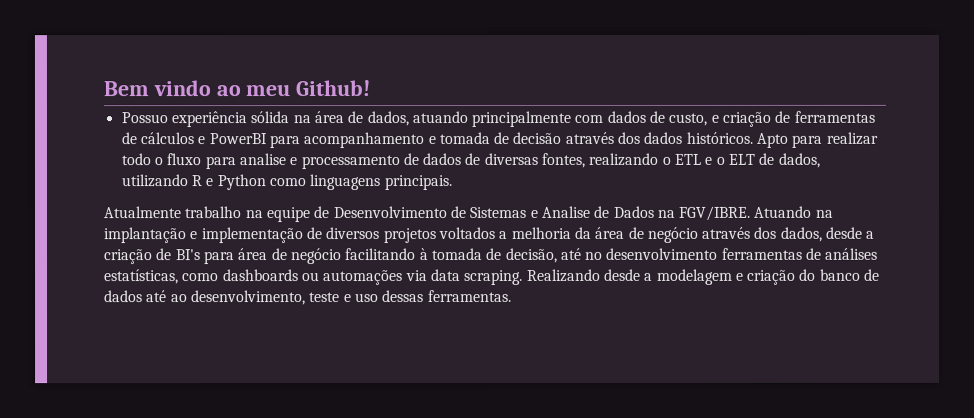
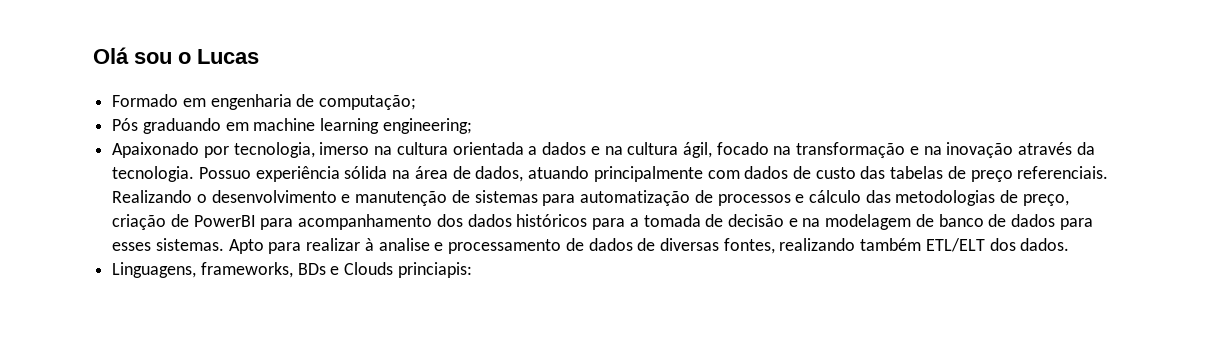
[103,80,371,97] Bem vindo ao meu Github! // -> [93,47,259,64] [112,94,417,110] [112,118,472,134] [112,142,1095,158] [112,166,195,182] Olá sou o Lucas // Formado em engenharia de computação; // Pós graduando em machine learning engineering; // Apaixonado por tecnologia, imerso na cultura orientada a dados e na cultura ágil, focado na transformação e na inovação através da tecnologia.
[668,110,875,127] [120,131,878,149] [120,153,236,170] custo, e criação de ferramentas de cálculos e PowerBI para acompanhamento e tomada de decisão através dos dados históricos. Apto para realizar todo o fluxo para -> [815,166,1109,182] [112,190,1069,206] [112,214,1093,230] [112,238,374,254] custo das tabelas de preço referenciais. Realizando o desenvolvimento e manutenção de sistemas para automatização de processos e cálculo das metodologias de preço, criação de PowerBI para acompanhamento dos dados históricos para a tomada de decisão e na modelagem de banco de dados para esses sistemas. Apto para realizar à
[661,152,820,168] [120,174,452,191] [103,205,834,223] [104,226,876,244] [104,247,879,265] [104,268,881,286] [104,289,512,306] o ETL e o ELT de dados, utilizando R e Python como linguagens principais. // Atualmente trabalho na equipe de Desenvolvimento de Sistemas e Analise de Dados na FGV/IBRE. Atuando na implantação e implementação de diversos projetos voltados a melhoria da área de negócio através dos dados, desde a criação de BI's para área de negócio facilitando à tomada de decisão, até no desenvolvimento ferramentas de análises estatísticas, como dashboards ou automações via data scraping. Realizando desde a modelagem e criação do banco de dados até ao desenvolvimento, teste e uso dessas ferramentas. -> [860,238,1070,252] [112,262,472,278] também ETL/ELT dos dados. // Linguagens, frameworks, BDs e Clouds princiapis:

